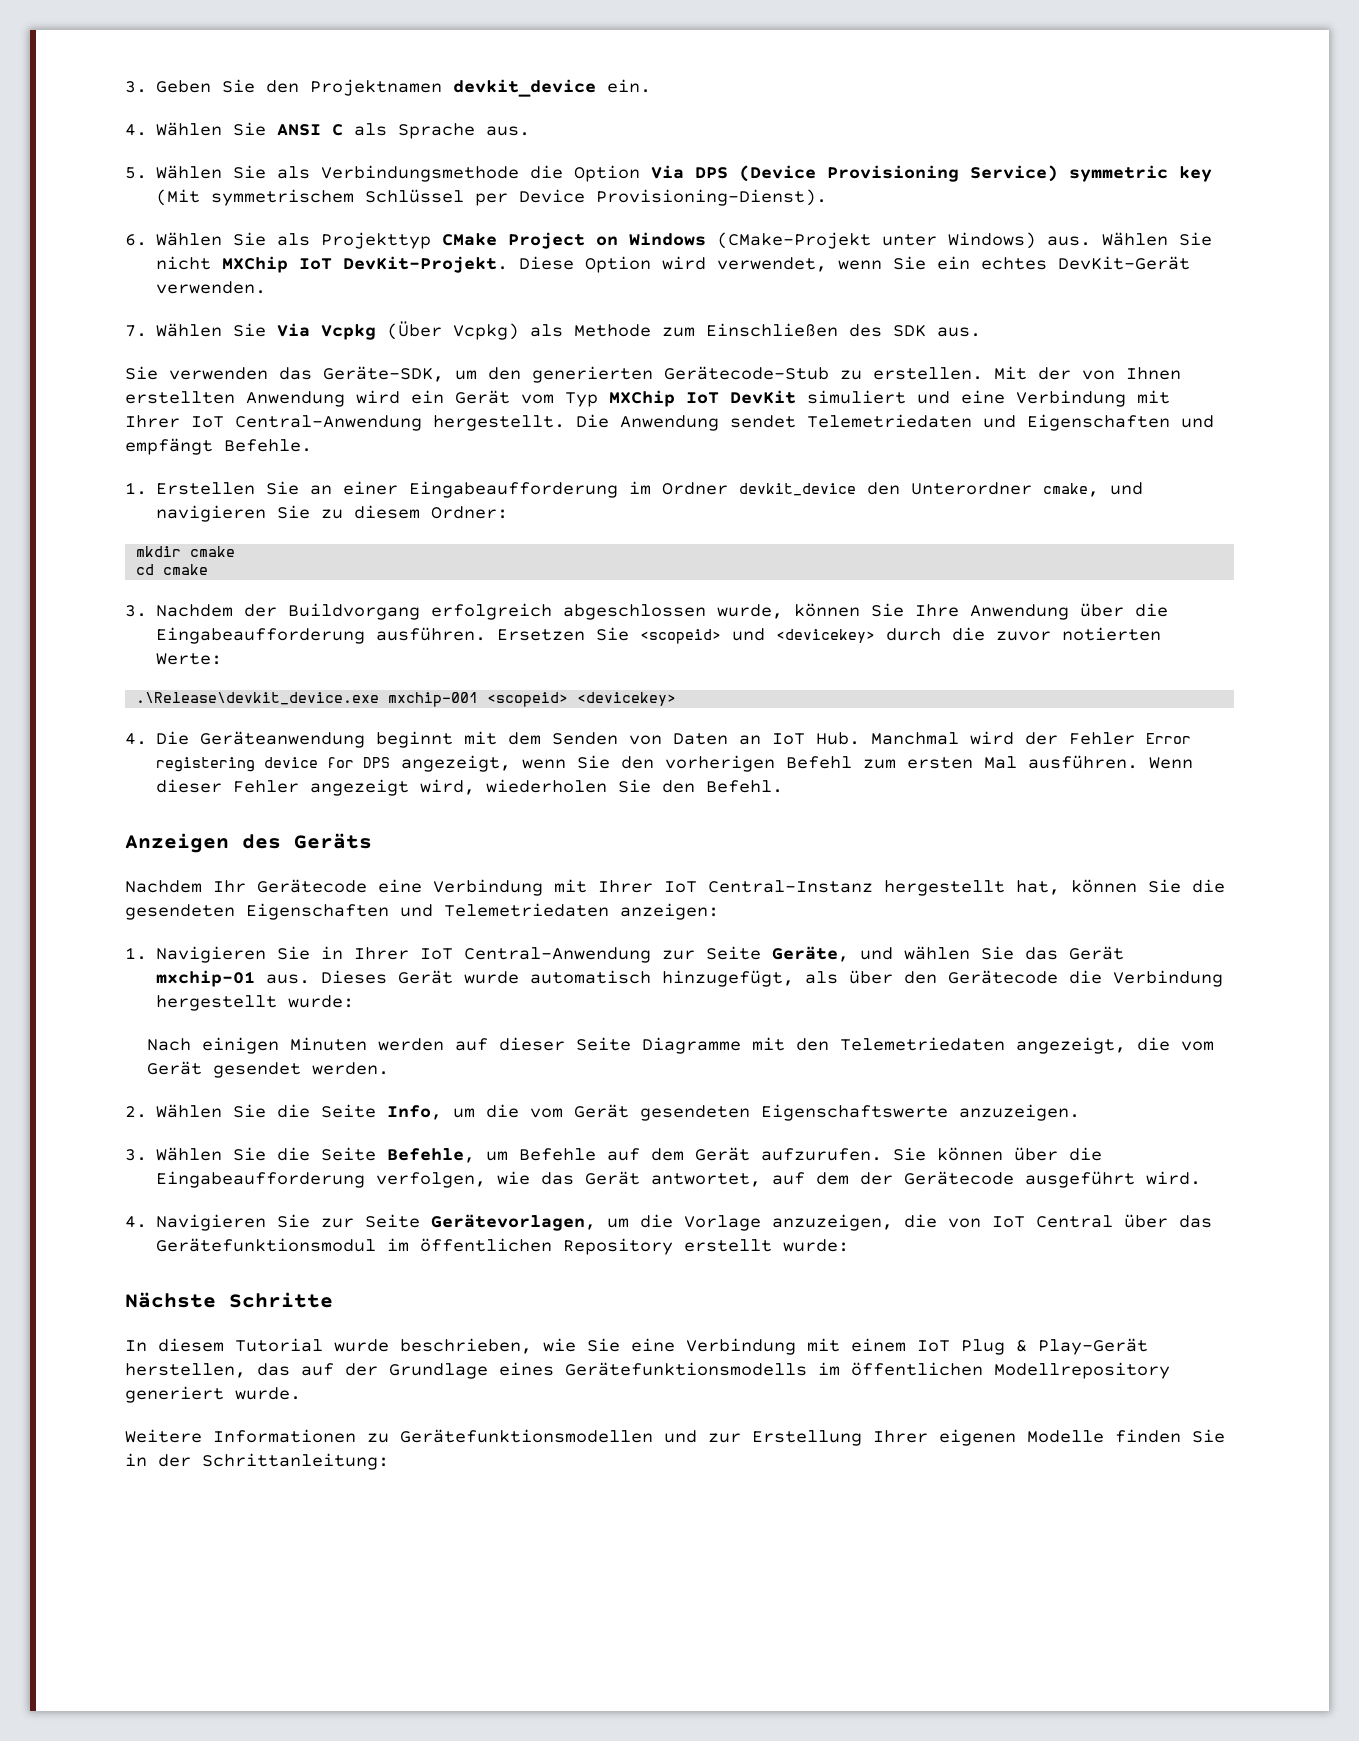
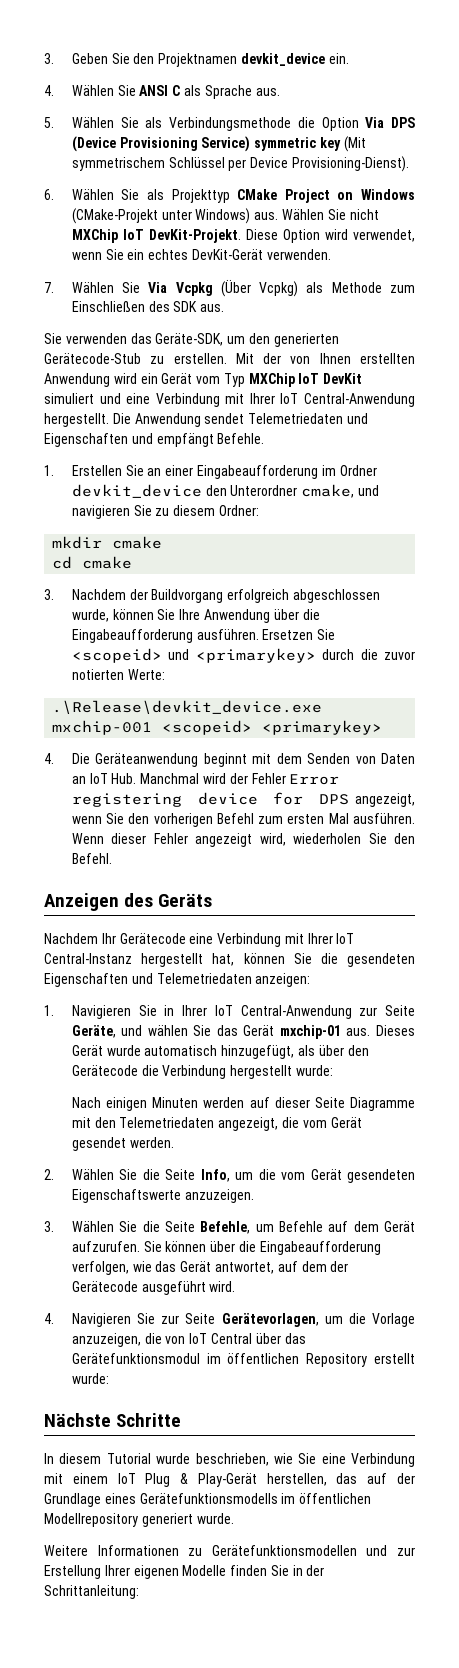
[776,629,876,643] <devicekey> -> [195,648,316,663] <primarykey>
[577,692,677,706] <devicekey> -> [262,720,383,735] <primarykey>

